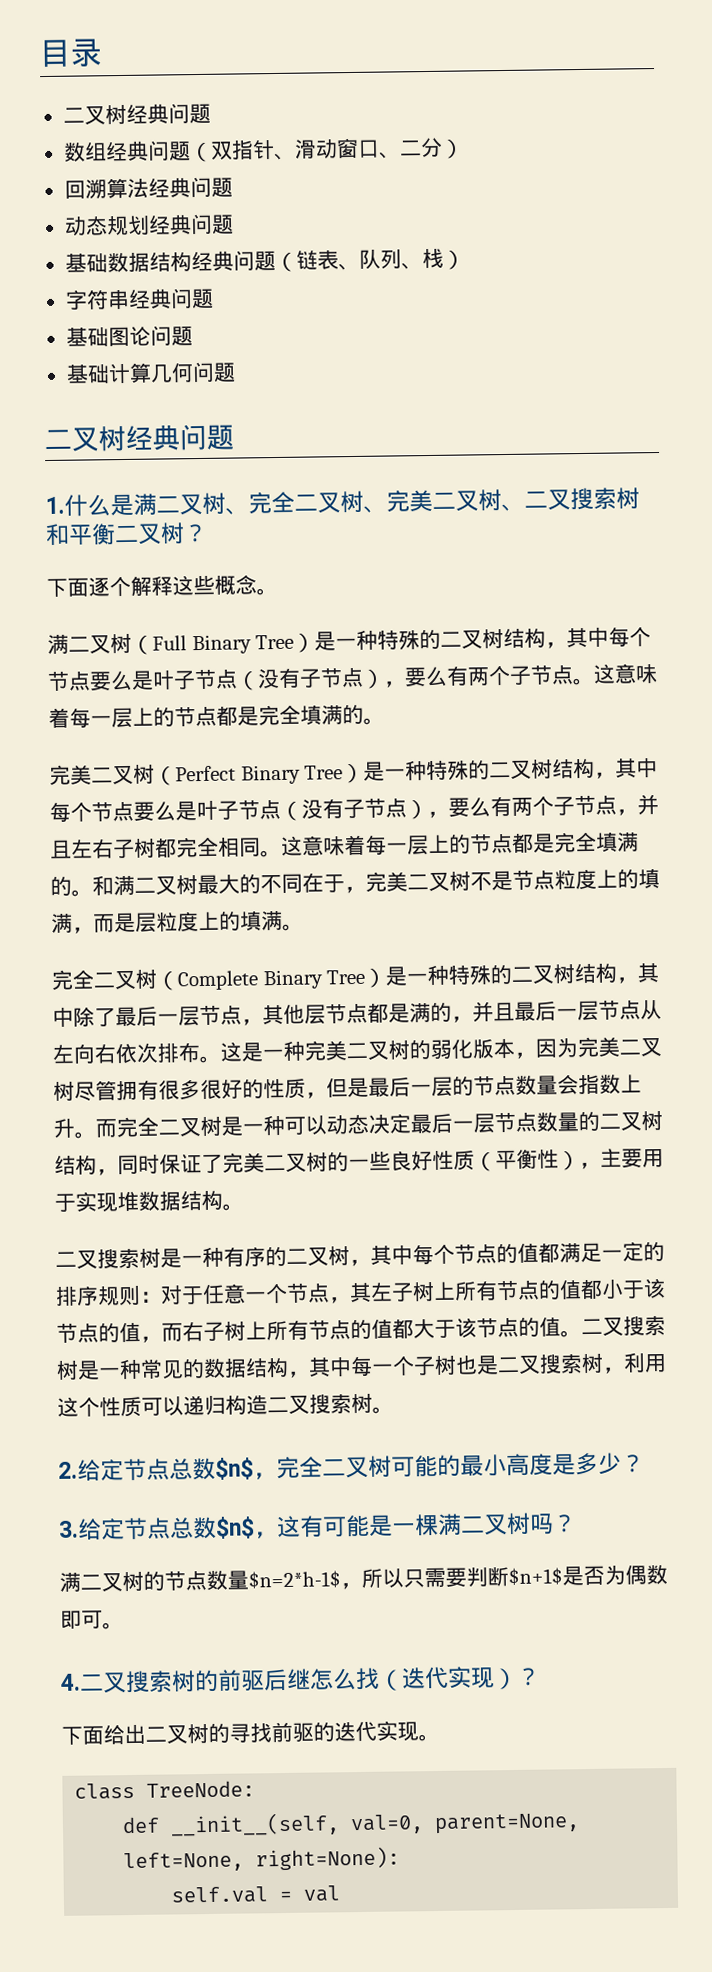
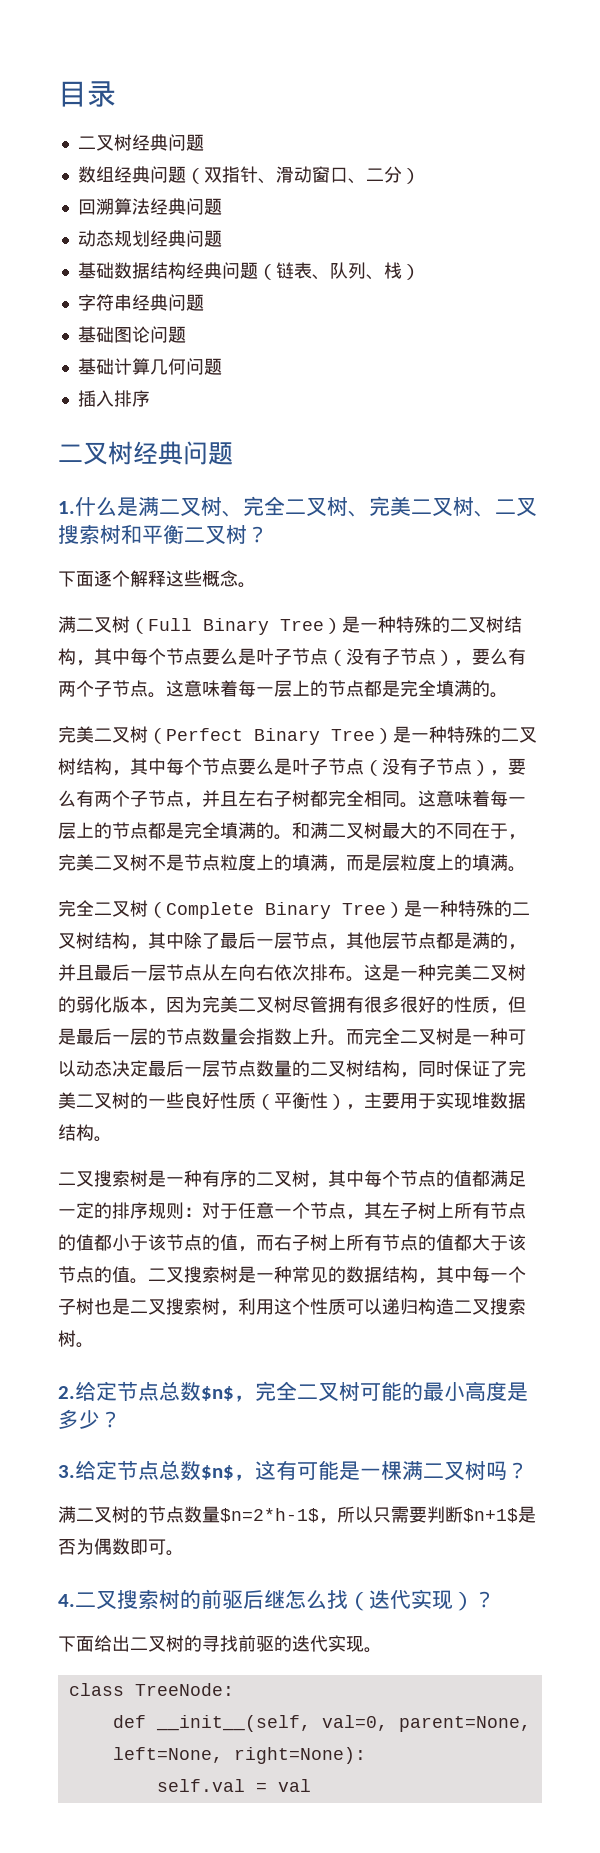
(236, 372) none -> [77,390,150,407] // 插入排序

